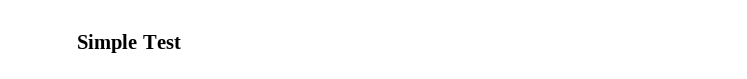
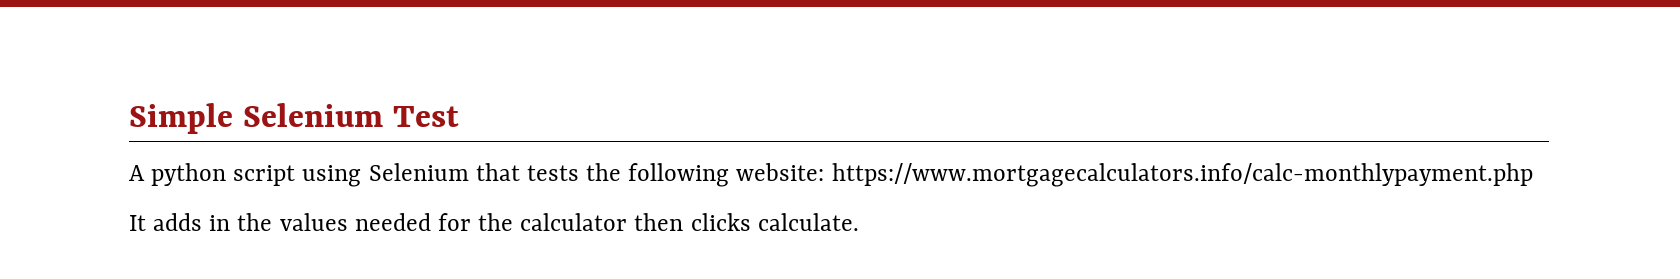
(137, 43) none -> [242,103,383,127] Selenium
(181, 42) none -> [129,163,1533,187] [129,213,859,231] // A python script using Selenium that tests the following website: https://www.mortgagecalculators.info/calc-monthlypayment.php // It adds in the values needed for the calculator then clicks calculate.

